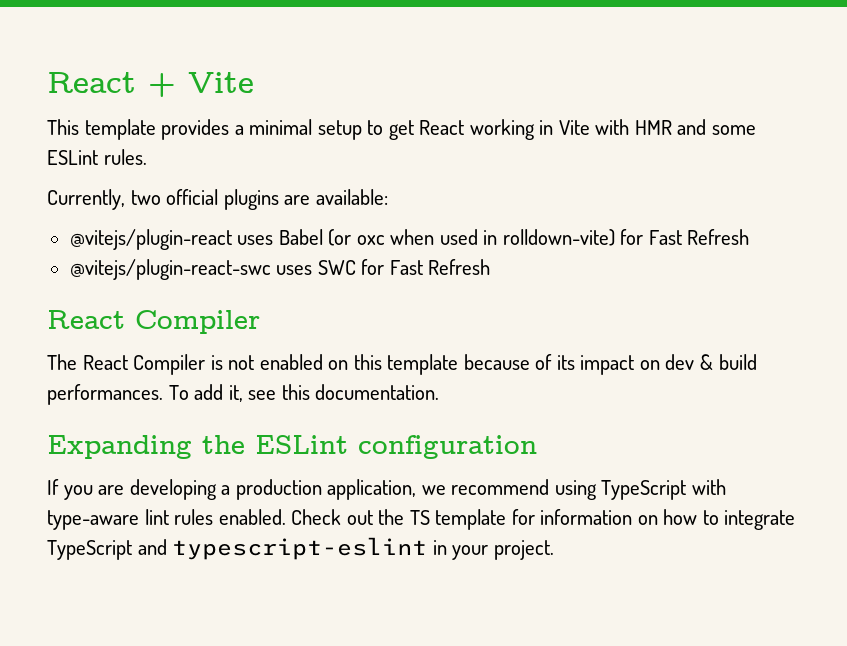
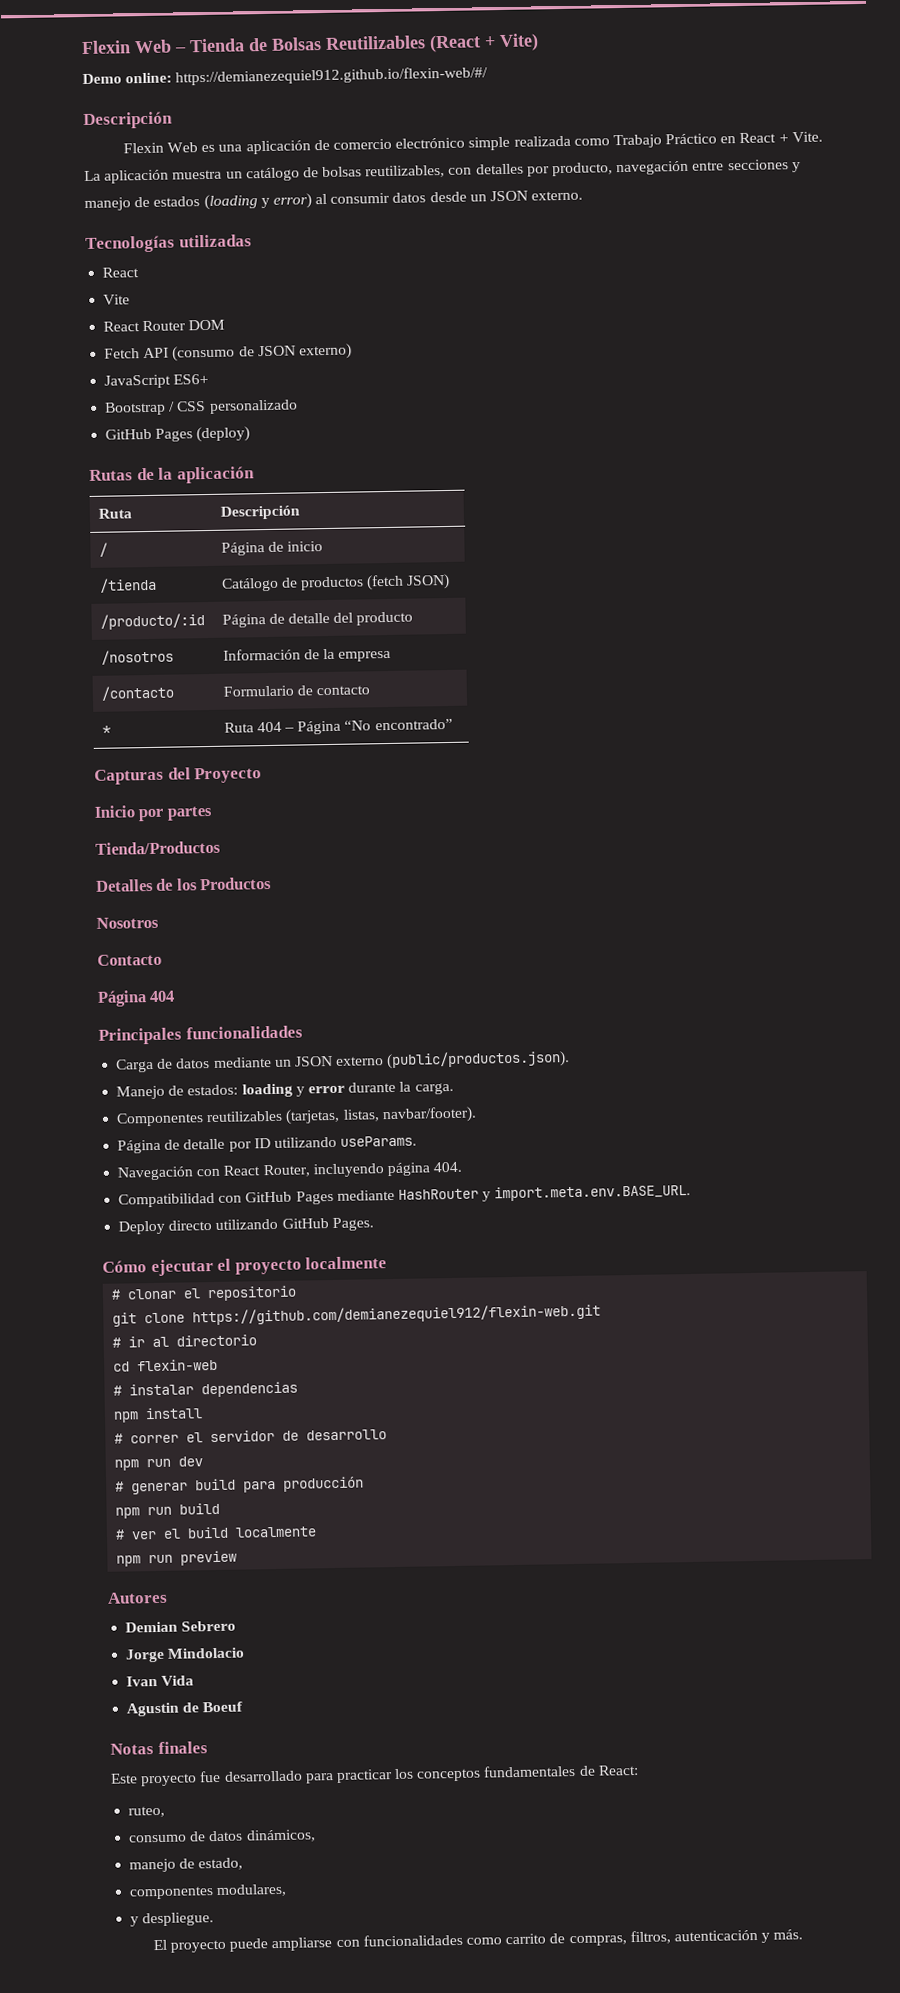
[47,72,254,97] [47,119,757,140] [47,149,147,165] [47,189,388,210] [69,229,750,250] [69,259,491,280] [47,310,260,334] [47,354,757,375] [47,384,440,405] [47,435,537,459] [47,479,726,500] [47,509,796,530] [47,537,554,560] React + Vite // This template provides a minimal setup to get React working in Vite with HMR and some ESLint rules. // Currently, two official plugins are available: // @vitejs/plugin-react uses Babel (or oxc when used in rolldown-vite) for Fast Refresh // @vitejs/plugin-react-swc uses SWC for Fast Refresh // React Compiler // The React Compiler is not enabled on this template because of its impact on dev & build performances. To add it, see this documentation. // Expanding the ESLint configuration // If you are developing a production application, we recommend using TypeScript with type-aware lint rules enabled. Check out the TS template for information on how to integrate TypeScript and typescript-eslint in your project. -> [81,33,539,55] [82,66,489,86] [83,111,173,130] [122,131,823,155] [84,159,801,184] [84,190,584,212] [85,234,252,254] [102,267,140,278] [103,294,131,305] [103,319,226,332] [104,343,352,362] [104,373,210,389] [105,399,298,416] [105,426,251,443] [89,466,255,484] [97,508,132,519] [219,505,300,520] [98,542,108,557] [220,541,323,556] [98,577,157,593] [220,573,451,592] [99,613,205,630] [221,611,414,628] [100,649,174,665] [222,648,392,662] [100,685,174,701] [222,685,370,697] [101,725,111,735] [223,718,453,735] [94,767,263,785] [94,805,213,822] [95,840,221,855] [95,876,273,892] [96,916,159,929] [97,953,162,966] [97,990,176,1007] [98,1025,303,1045] [116,1049,571,1073] [116,1081,454,1100] [116,1106,477,1127] [117,1135,418,1154] [117,1161,463,1181] [118,1183,692,1208] [118,1217,374,1235] [102,1256,388,1277] [111,1285,298,1302] [112,1303,602,1327] [112,1334,258,1348] [113,1358,219,1372] [113,1381,299,1398] [113,1407,204,1423] [114,1429,388,1444] [114,1456,204,1471] [115,1476,365,1495] [115,1502,221,1519] [115,1526,318,1540] [116,1550,238,1567] [107,1591,168,1604] [125,1620,237,1633] [125,1647,246,1663] [126,1675,195,1687] [126,1701,244,1717] [110,1741,208,1755] [110,1764,639,1787] [128,1805,166,1818] [129,1829,316,1843] [129,1857,244,1873] [129,1883,288,1900] [130,1912,215,1927] [152,1929,804,1953] Flexin Web – Tienda de Bolsas Reutilizables (React + Vite) // Demo online: https://demianezequiel912.github.io/flexin-web/#/ // Descripción // Flexin Web es una aplicación de comercio electrónico simple realizada como Trabajo Práctico en React + Vite. // La aplicación muestra un catálogo de bolsas reutilizables, con detalles por producto, navegación entre secciones y manejo de estados (loading y error) al consumir datos desde un JSON externo. // Tecnologías utilizadas // React // Vite // React Router DOM // Fetch API (consumo de JSON externo) // JavaScript ES6+ // Bootstrap / CSS personalizado // GitHub Pages (deploy) // Rutas de la aplicación // Ruta | Descripción // / | Página de inicio // /tienda | Catálogo de productos (fetch JSON) // /producto/:id | Página de detalle del producto // /nosotros | Información de la empresa // /contacto | Formulario de contacto // * | Ruta 404 – Página “No encontrado” // Capturas del Proyecto // Inicio por partes // Tienda/Productos // Detalles de los Productos // Nosotros // Contacto // Página 404 // Principales funcionalidades // Carga de datos mediante un JSON externo (public/productos.json). // Manejo de estados: loading y error durante la carga. // Componentes reutilizables (tarjetas, listas, navbar/footer). // Página de detalle por ID utilizando useParams. // Navegación con React Router, incluyendo página 404. // Compatibilidad con GitHub Pages mediante HashRouter y import.meta.env.BASE_URL. // Deploy directo utilizando GitHub Pages. // Cómo ejecutar el proyecto localmente // # clonar el repositorio // git clone https://github.com/demianezequiel912/flexin-web.git // # ir al directorio // cd flexin-web // # instalar dependencias // npm install // # correr el servidor de desarrollo // npm run dev // # generar build para producción // npm run build // # ver el build localmente // npm run preview // Autores // Demian Sebrero // Jorge Mindolacio // Ivan Vida // Agustin de Boeuf // Notas finales // Este proyecto fue desarrollado para practicar los conceptos fundamentales de React: // ruteo, // consumo de datos dinámicos, // manejo de estado, // componentes modulares, // y despliegue. // El proyecto puede ampliarse con funcionalidades como carrito de compras, filtros, autenticación y más.

